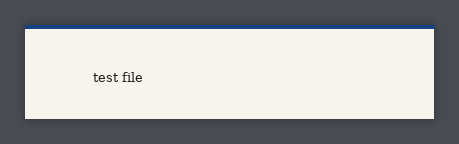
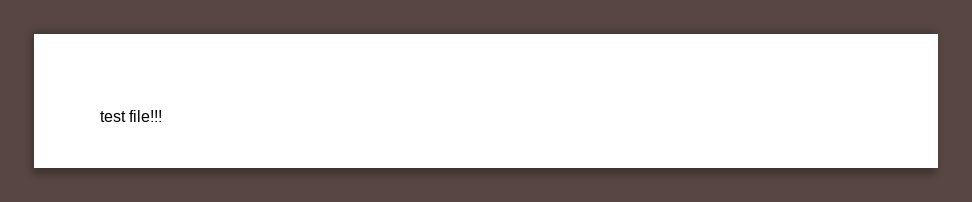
[122,72,143,82] file -> [129,110,163,122] file!!!

